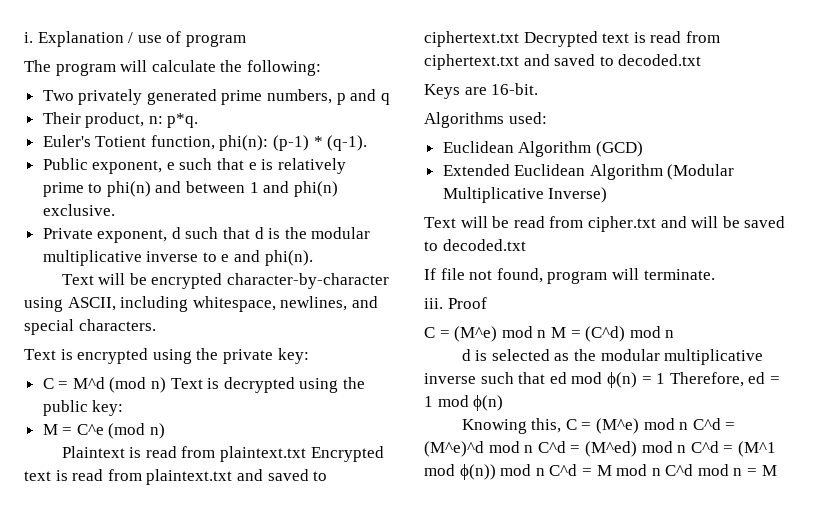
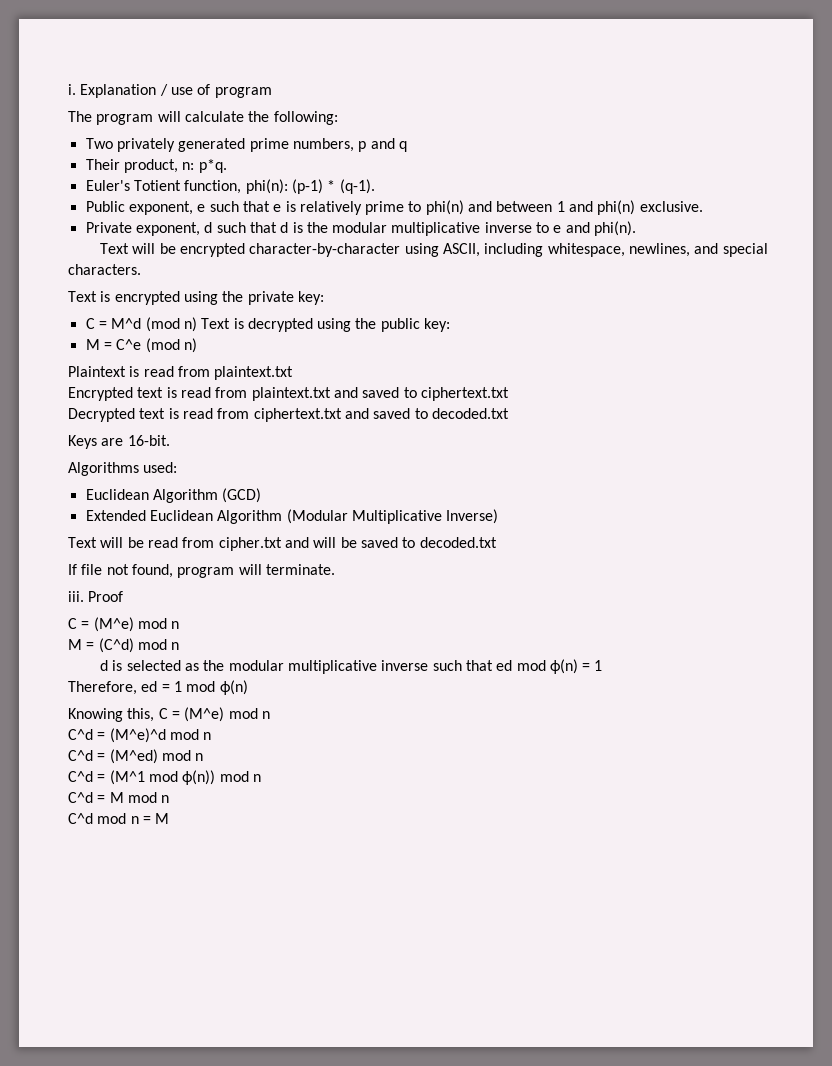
(307, 454) none -> (294, 373) //
(519, 39) none -> (509, 394) //
(547, 334) none -> (180, 625) //
(666, 378) none -> (603, 665) //
(689, 426) none -> (270, 715) //
(534, 449) none -> (212, 736) //
(687, 449) none -> (204, 757) //
(545, 472) none -> (261, 778) //
(661, 472) none -> (170, 799) //

